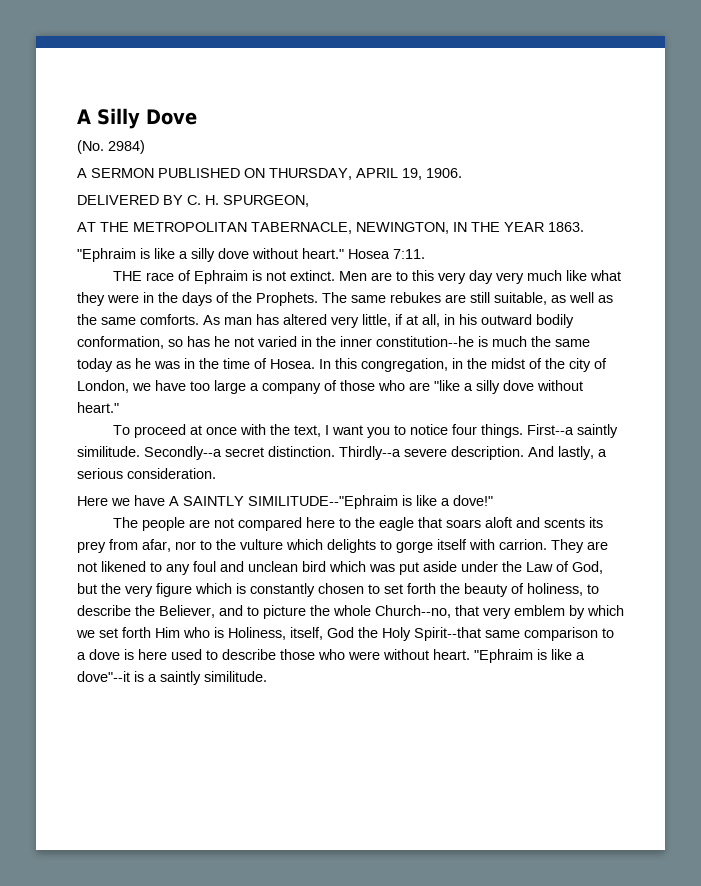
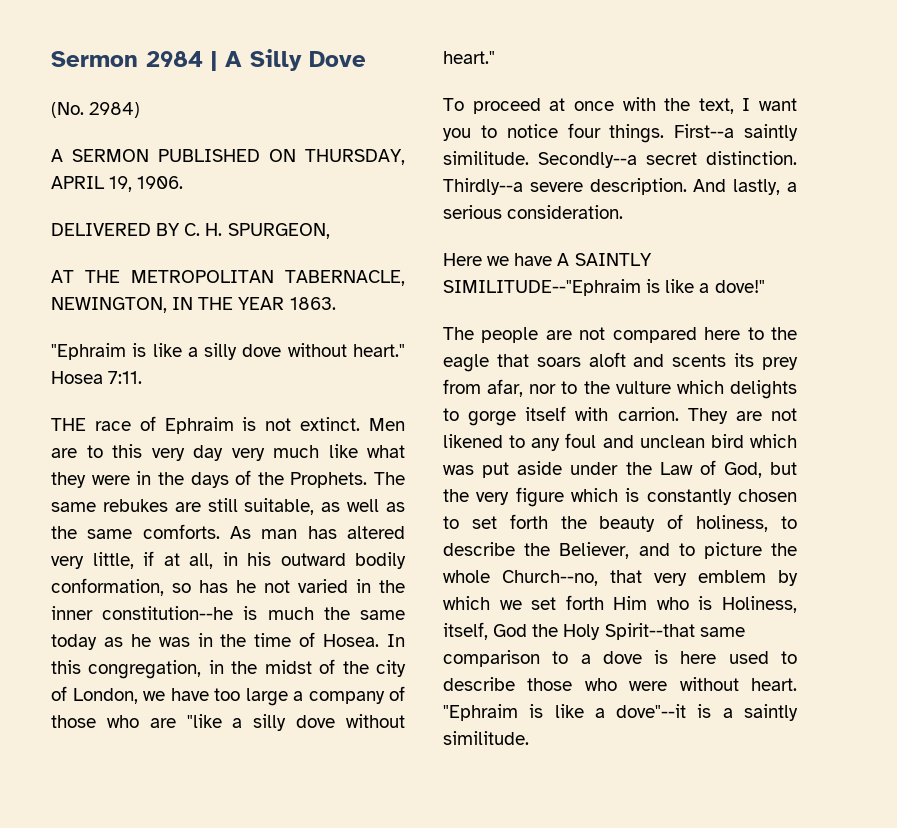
(77, 116) none -> [51,51,217,71] Sermon 2984 |

